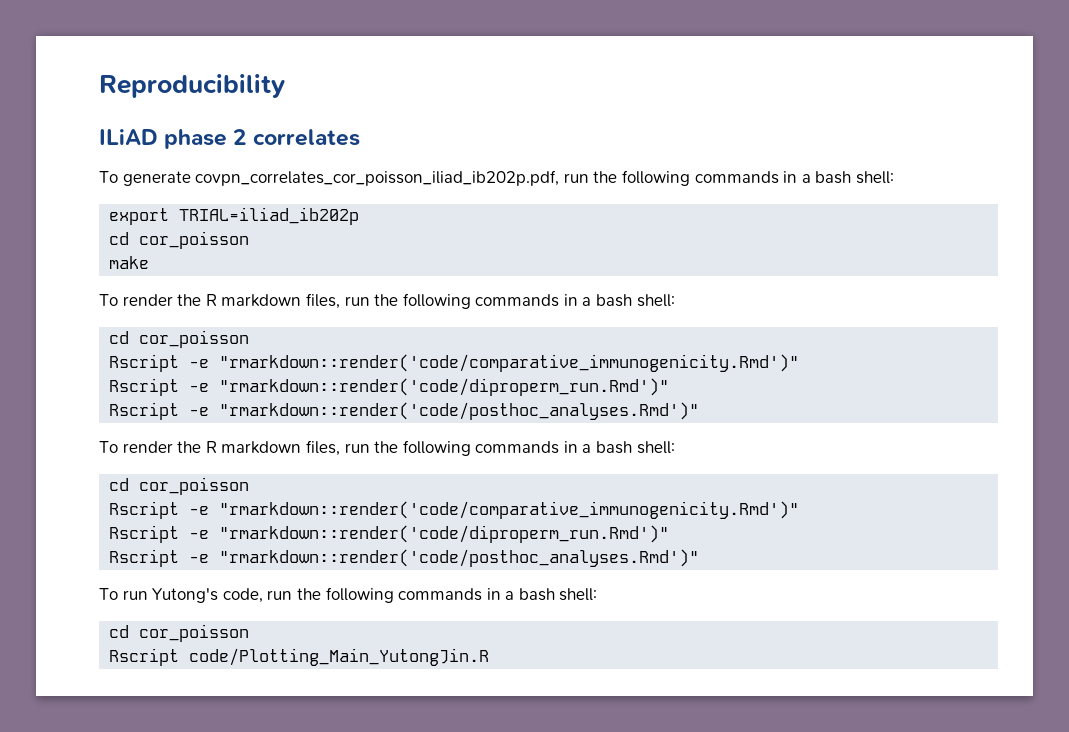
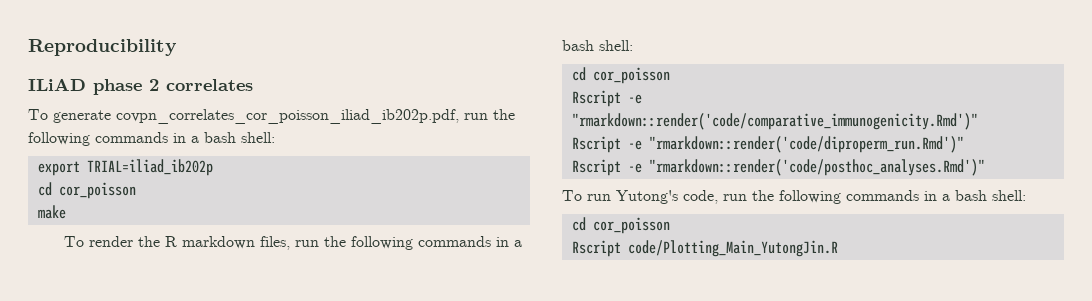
[99,440,675,456] [109,477,250,495] [109,501,800,519] [109,525,670,543] [109,549,700,567] // To render the R markdown files, run the following commands in a bash shell: // cd cor_poisson // Rscript -e "rmarkdown::render('code/comparative_immunogenicity.Rmd')" // Rscript -e "rmarkdown::render('code/diproperm_run.Rmd')" // Rscript -e "rmarkdown::render('code/posthoc_analyses.Rmd')" -> (985, 167) none

